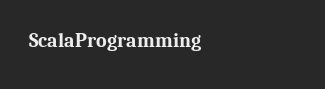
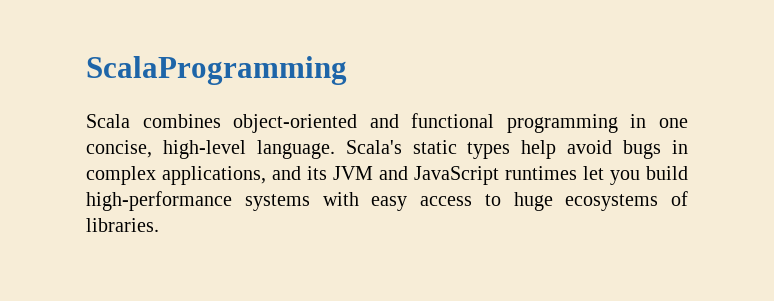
(201, 41) none -> [86,113,688,133] [86,140,689,159] [86,166,688,185] [86,191,688,211] [86,218,159,232] // Scala combines object-oriented and functional programming in one concise, high-level language. Scala's static types help avoid bugs in complex applications, and its JVM and JavaScript runtimes let you build high-performance systems with easy access to huge ecosystems of libraries.

